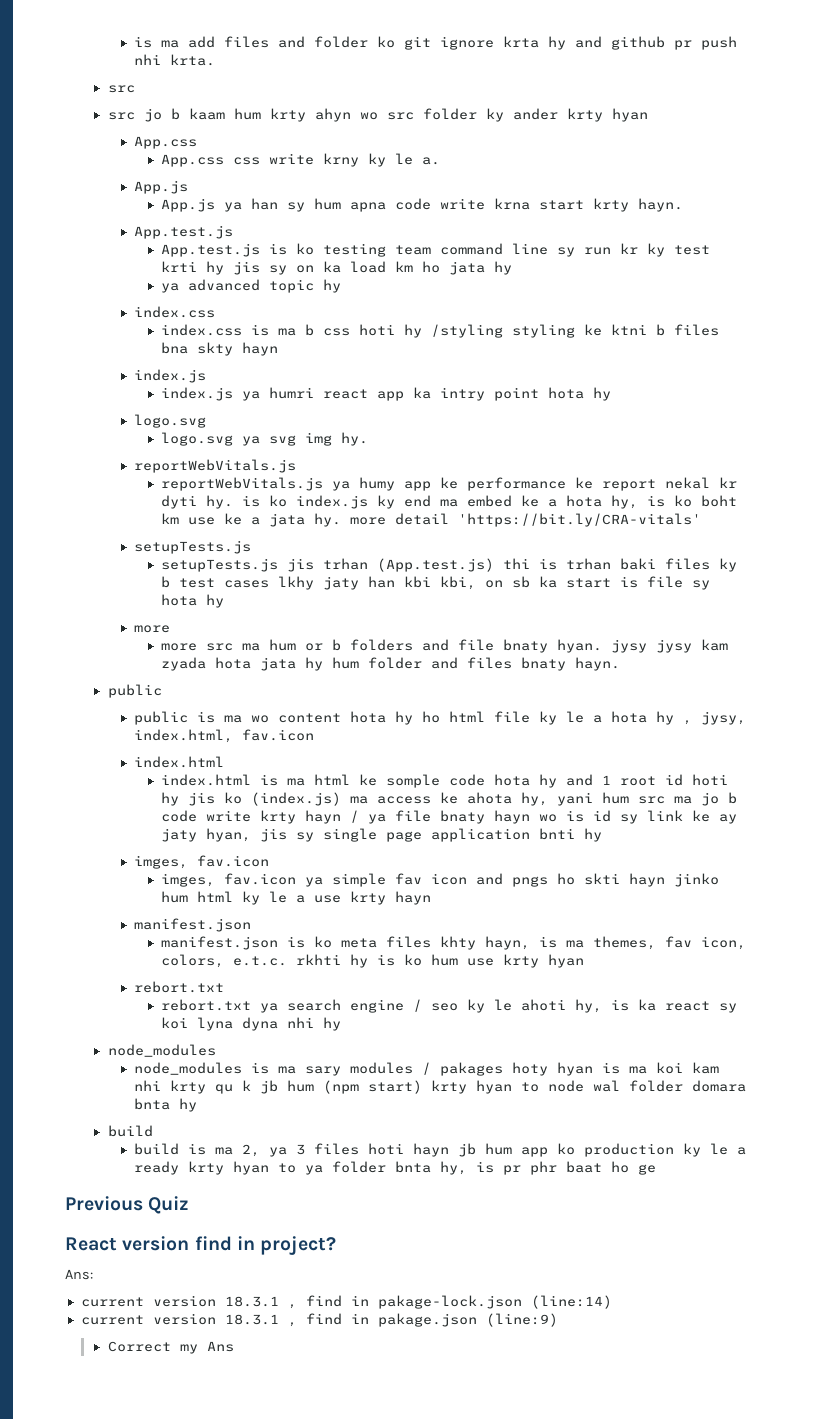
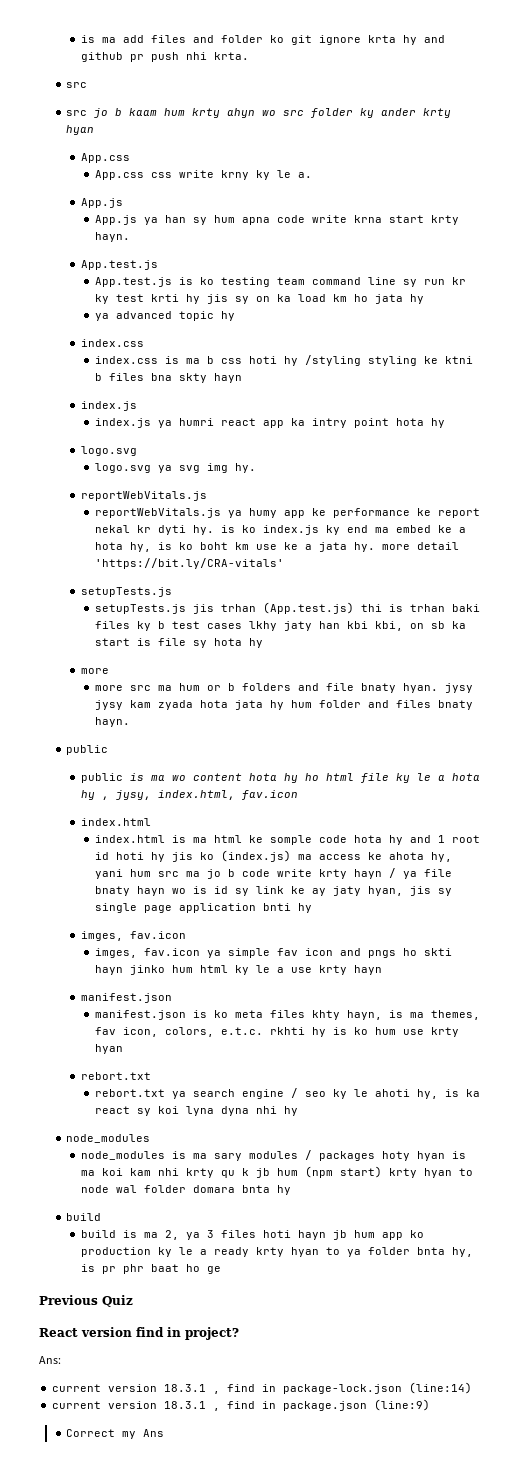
[440,1062,504,1076] pakages -> [318,1151,375,1161] packages
[377,1295,522,1309] pakage-lock.json -> [283,1384,403,1394] package-lock.json
[377,1313,477,1327] pakage.json -> [283,1401,368,1411] package.json

